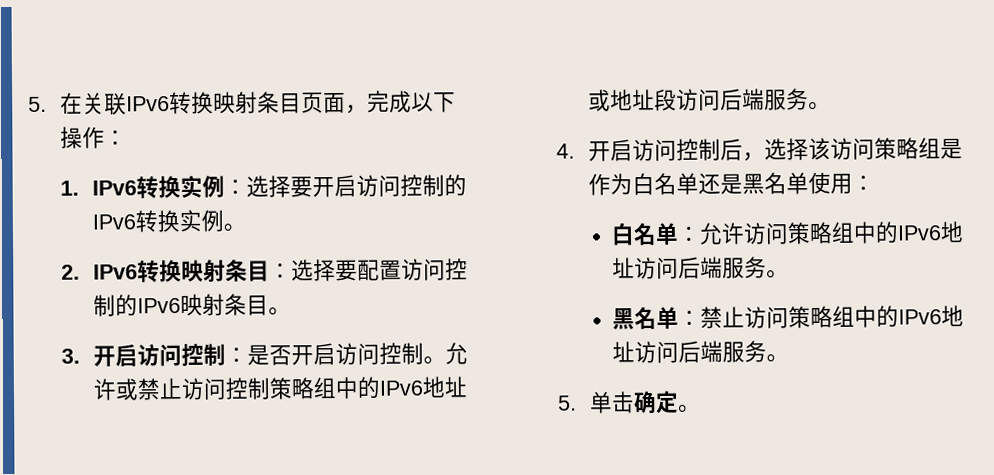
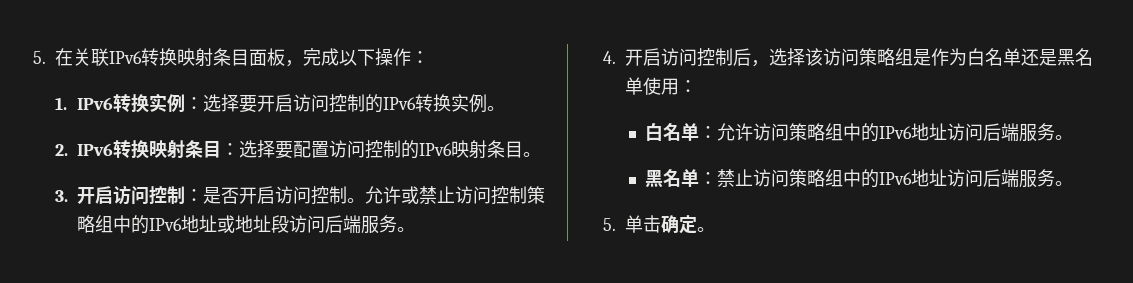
[300,92,346,114] 页面 -> [249,48,286,66] 面板

